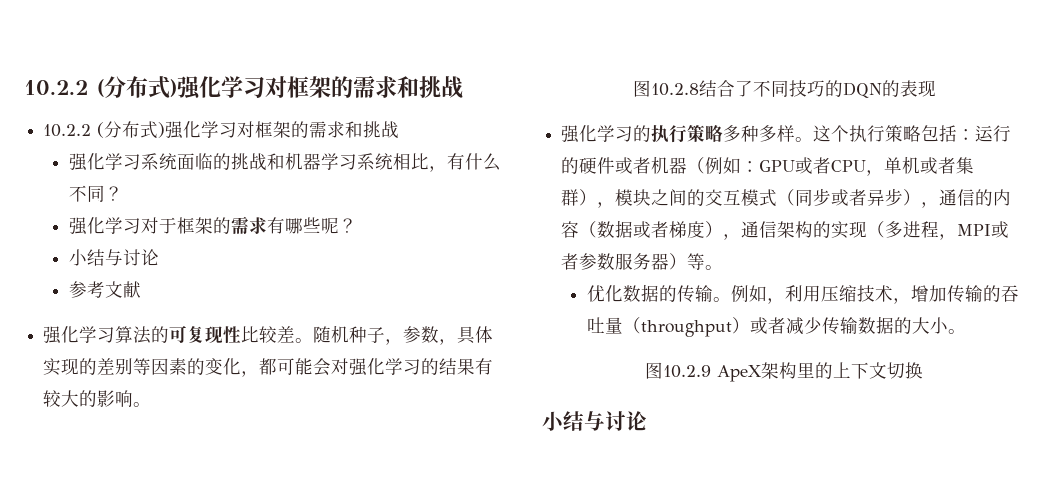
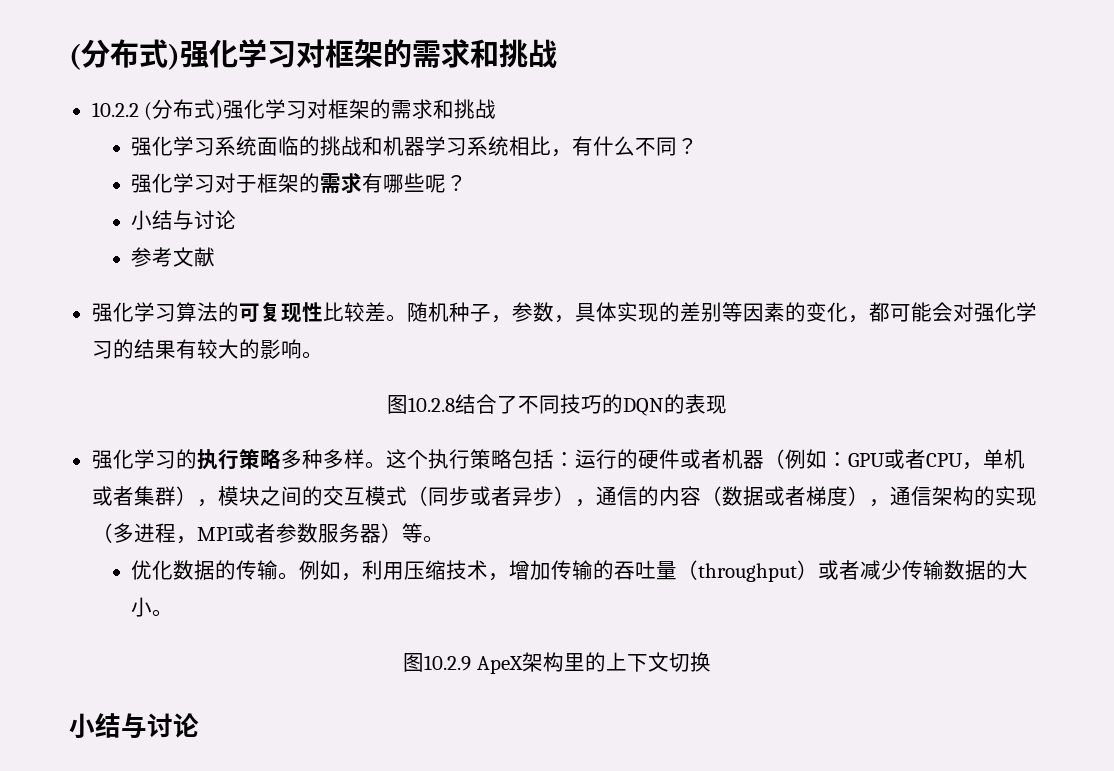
[24,80,88,95] 10.2.2 -> (69, 56) none

